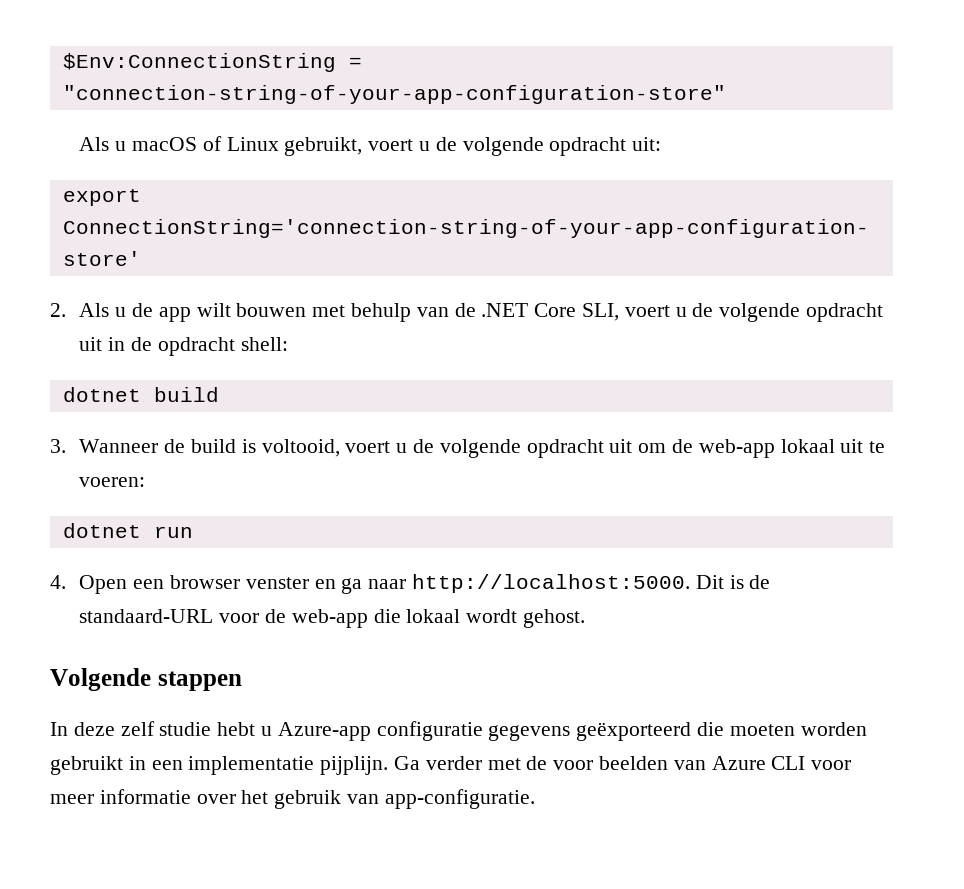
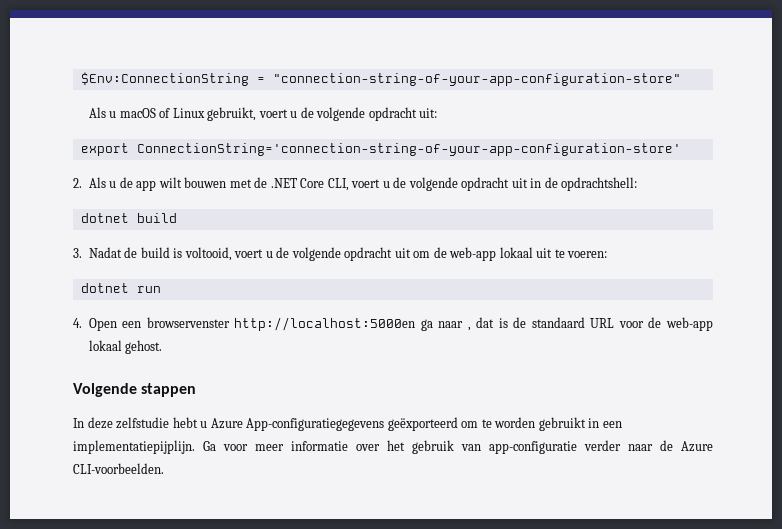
[351,303,449,322] behulp van -> (252, 183) none
[582,303,620,321] SLI, -> [327,178,349,191] CLI,
[157,337,288,356] opdracht shell: -> [561,177,638,191] opdrachtshell:
[79,439,159,453] Wanneer -> [88,247,122,258] Nadat
[169,574,771,594] [79,609,518,628] browser venster en ga naar http://localhost:5000. Dit is de standaard-URL voor de web-app die lokaal wordt -> [146,317,713,331] [88,340,122,351] browservenster http://localhost:5000en ga naar , dat is de standaard URL voor de web-app lokaal
[120,721,867,741] [50,756,806,775] zelf studie hebt u Azure-app configuratie gegevens geëxporteerd die moeten worden gebruikt in een implementatie pijplijn. Ga verder met de voor beelden van Azure CLI -> [116,417,622,431] [73,440,216,454] zelfstudie hebt u Azure App-configuratiegegevens geëxporteerd om te worden gebruikt in een implementatiepijplijn. Ga
[384,789,535,809] app-configuratie. -> [489,440,713,454] [73,463,164,474] app-configuratie verder naar de Azure CLI-voorbeelden.

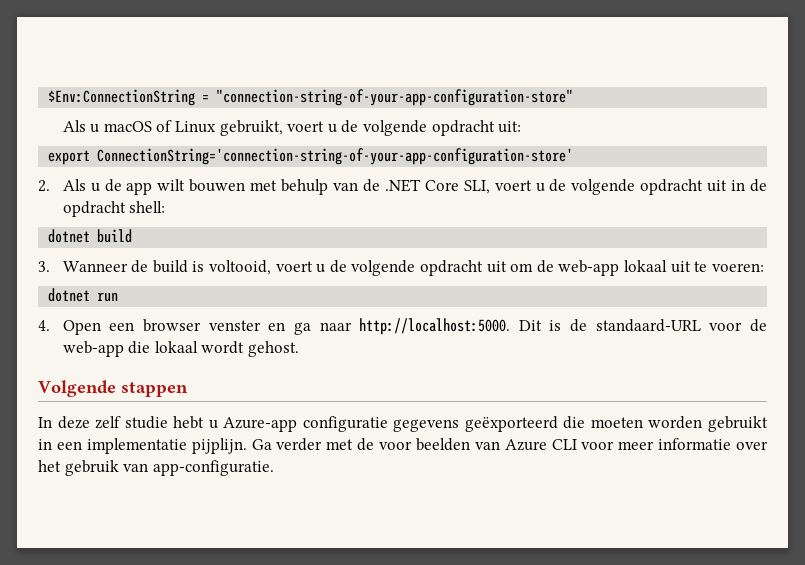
(252, 183) none -> [281,179,359,195] behulp van
[327,178,349,191] CLI, -> [463,180,490,194] SLI,
[561,177,638,191] opdrachtshell: -> [62,201,166,217] opdracht shell:
[88,247,122,258] Nadat -> [62,261,128,272] Wanneer
[146,317,713,331] [88,340,122,351] browservenster http://localhost:5000en ga naar , dat is de standaard URL voor de web-app lokaal -> [142,318,768,335] [62,341,245,357] browser venster en ga naar http://localhost:5000. Dit is de standaard-URL voor de web-app die lokaal wordt
[116,417,622,431] [73,440,216,454] zelfstudie hebt u Azure App-configuratiegegevens geëxporteerd om te worden gebruikt in een implementatiepijplijn. Ga -> [95,416,768,432] [38,438,577,454] zelf studie hebt u Azure-app configuratie gegevens geëxporteerd die moeten worden gebruikt in een implementatie pijplijn. Ga verder met de voor beelden van Azure CLI
[489,440,713,454] [73,463,164,474] app-configuratie verder naar de Azure CLI-voorbeelden. -> [152,460,274,476] app-configuratie.

